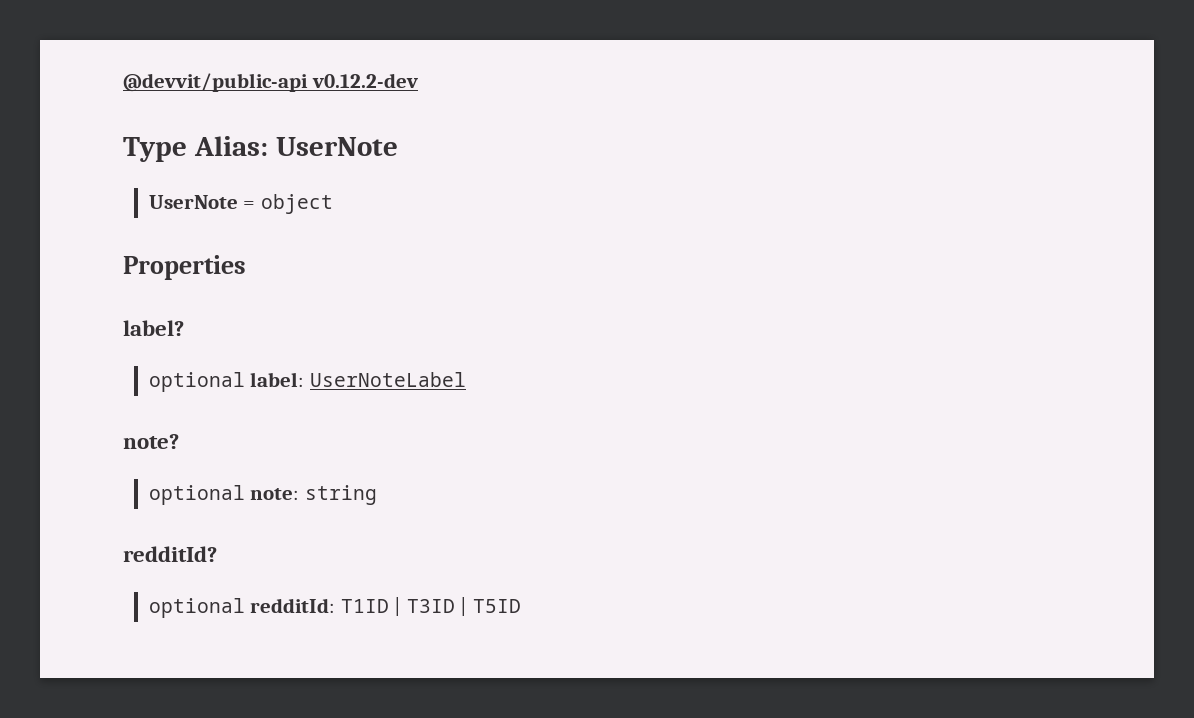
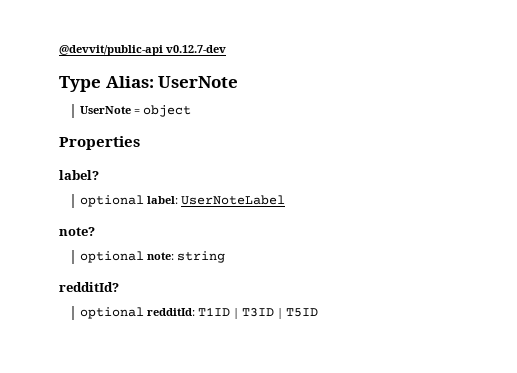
[311,73,418,88] v0.12.2-dev -> [166,45,226,53] v0.12.7-dev

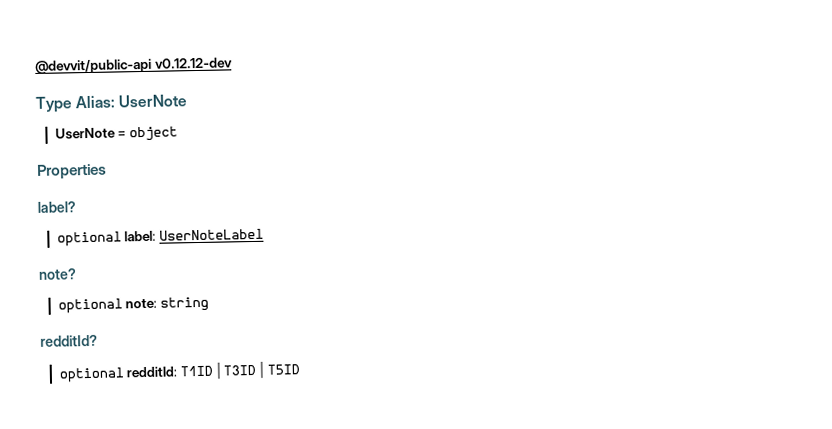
[166,45,226,53] v0.12.7-dev -> [154,57,233,69] v0.12.12-dev

